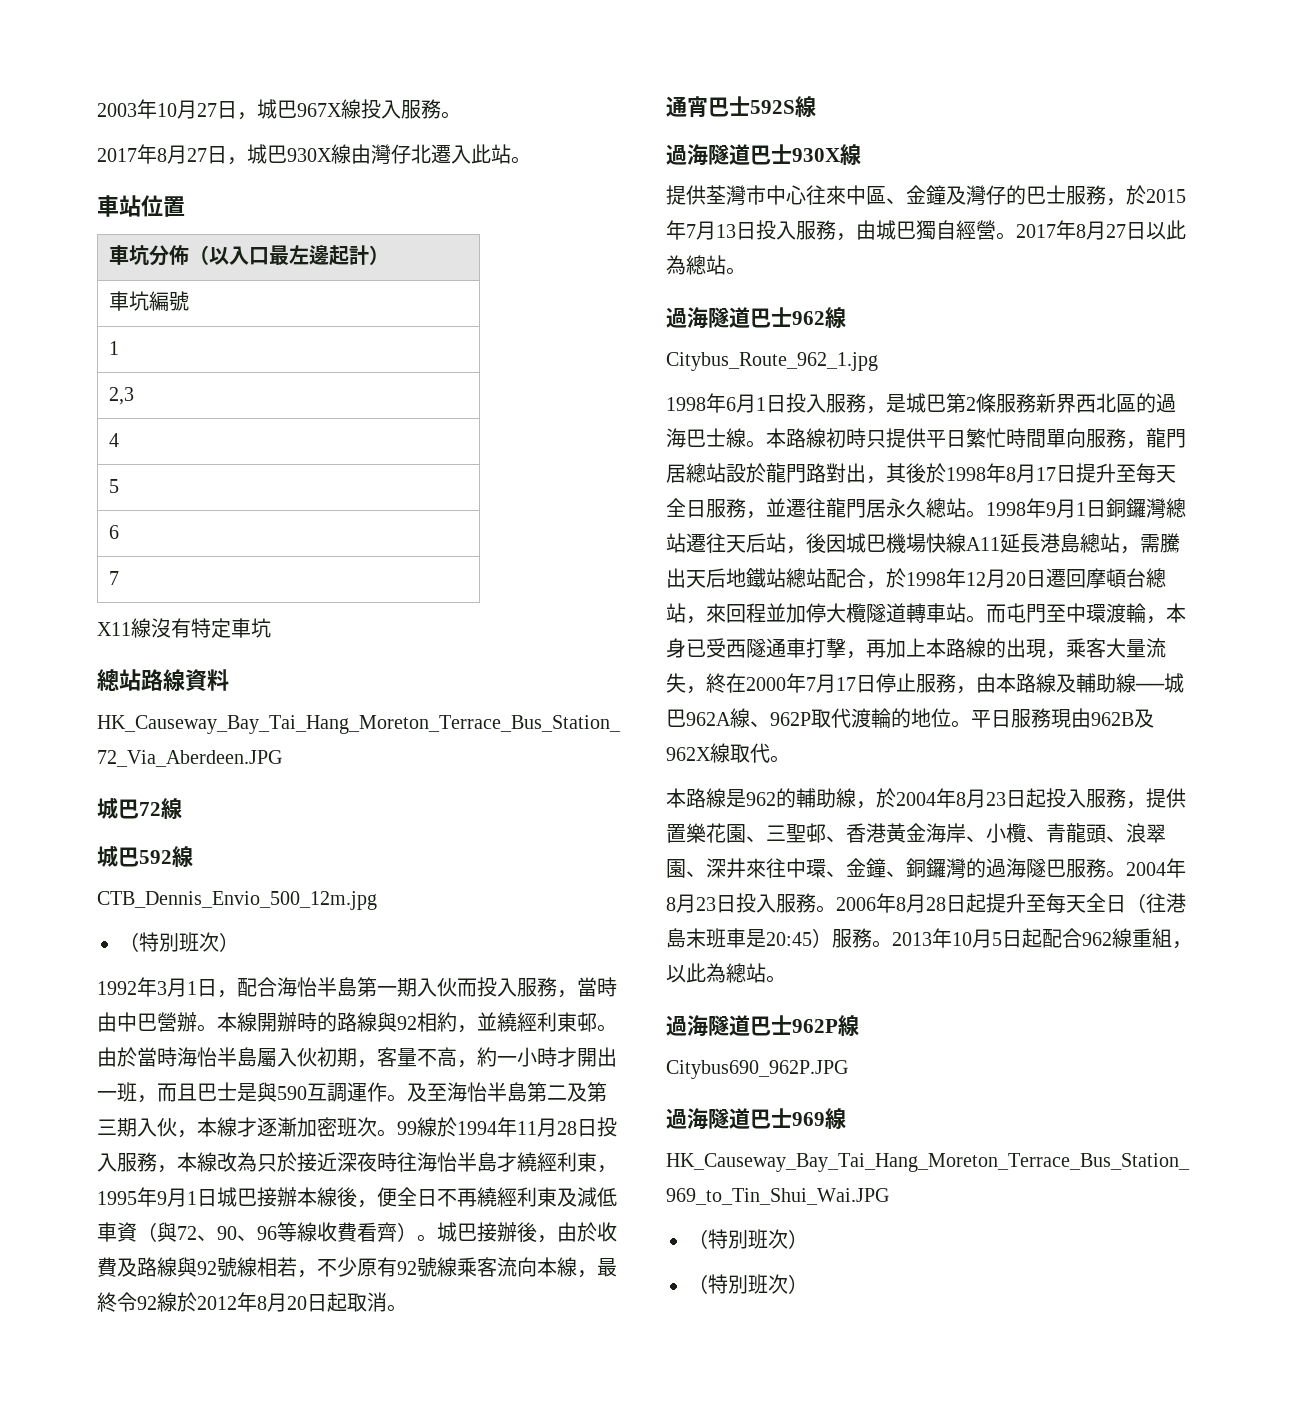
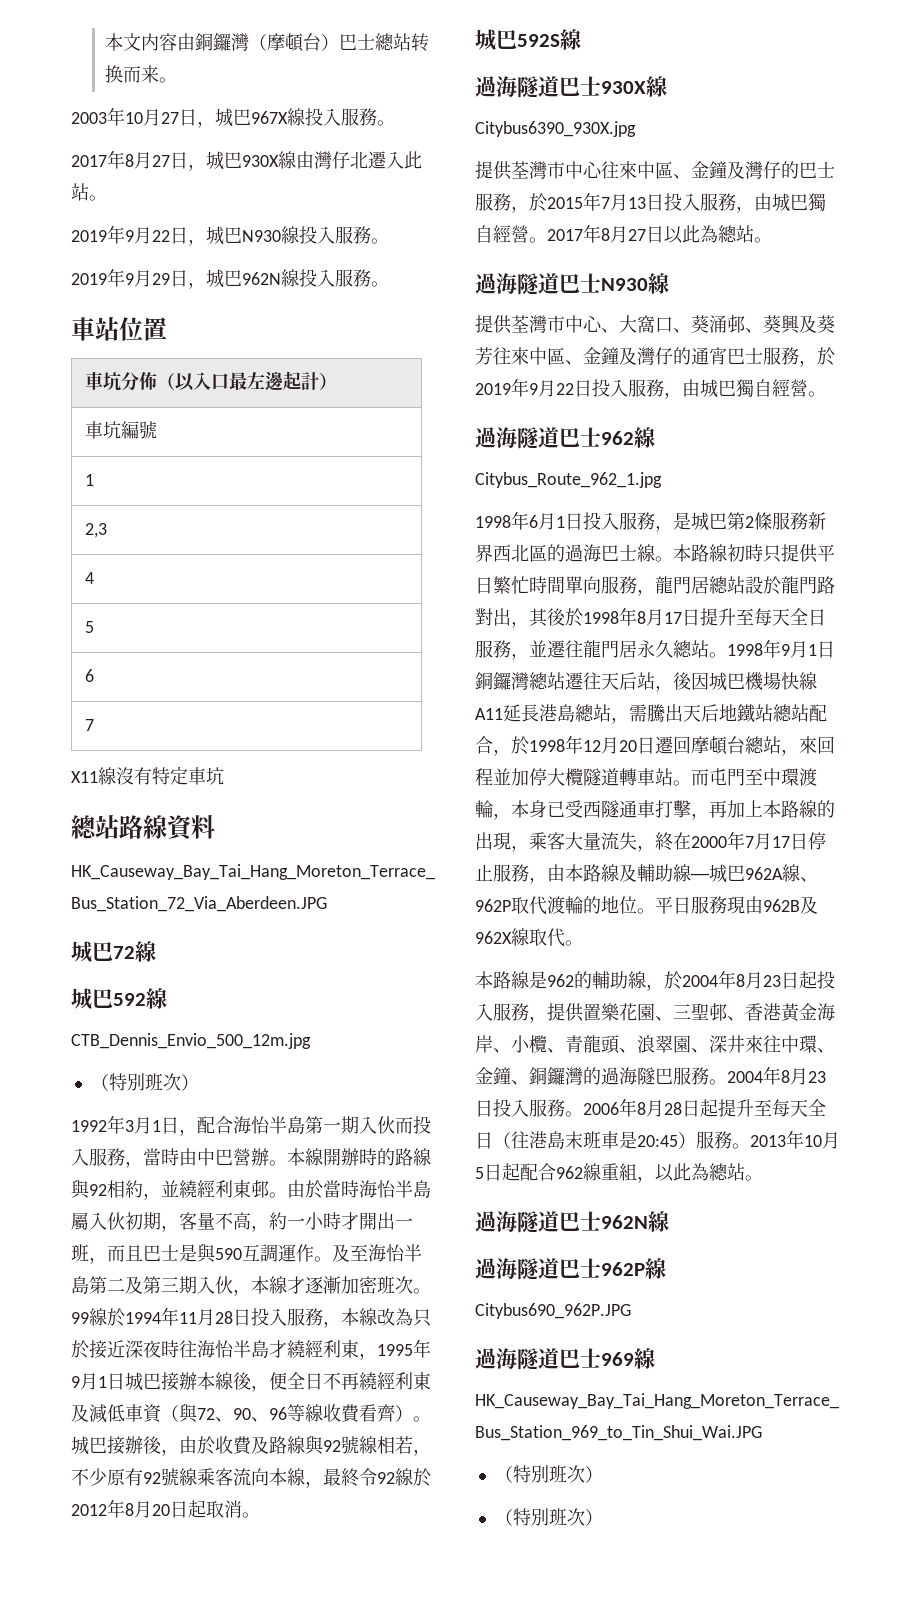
(97, 110) none -> [104,33,429,52] [104,65,177,83] 本文内容由銅鑼灣（摩頓台）巴士總站转换而来。 //
(531, 160) none -> [71,225,389,246] [71,268,389,289] // 2019年9月22日，城巴N930線投入服務。 // 2019年9月29日，城巴962N線投入服務。
[666,96,750,118] 通宵巴士 -> [475,29,517,51] 城巴
(861, 155) none -> [475,121,636,137] // Citybus6390_930X.jpg
(746, 271) none -> [475,273,669,295] [475,315,835,334] [475,347,835,367] [475,378,826,399] // 過海隧道巴士N930線 // 提供荃灣市中心、大窩口、葵涌邨、葵興及葵芳往來中區、金鐘及灣仔的通宵巴士服務，於2019年9月22日投入服務，由城巴獨自經營。
(786, 979) none -> [475,1211,669,1233] // 過海隧道巴士962N線

